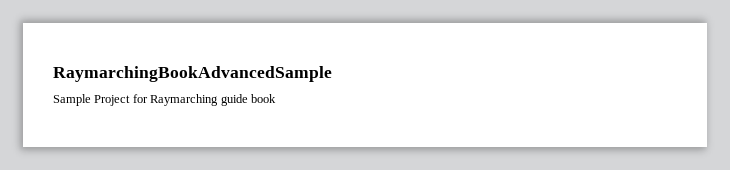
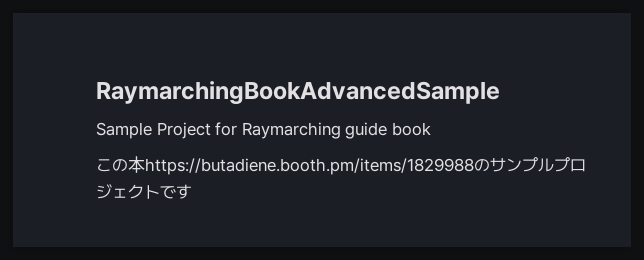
(276, 98) none -> [96,156,586,175] [96,184,192,199] // この本https://butadiene.booth.pm/items/1829988のサンプルプロジェクトです

